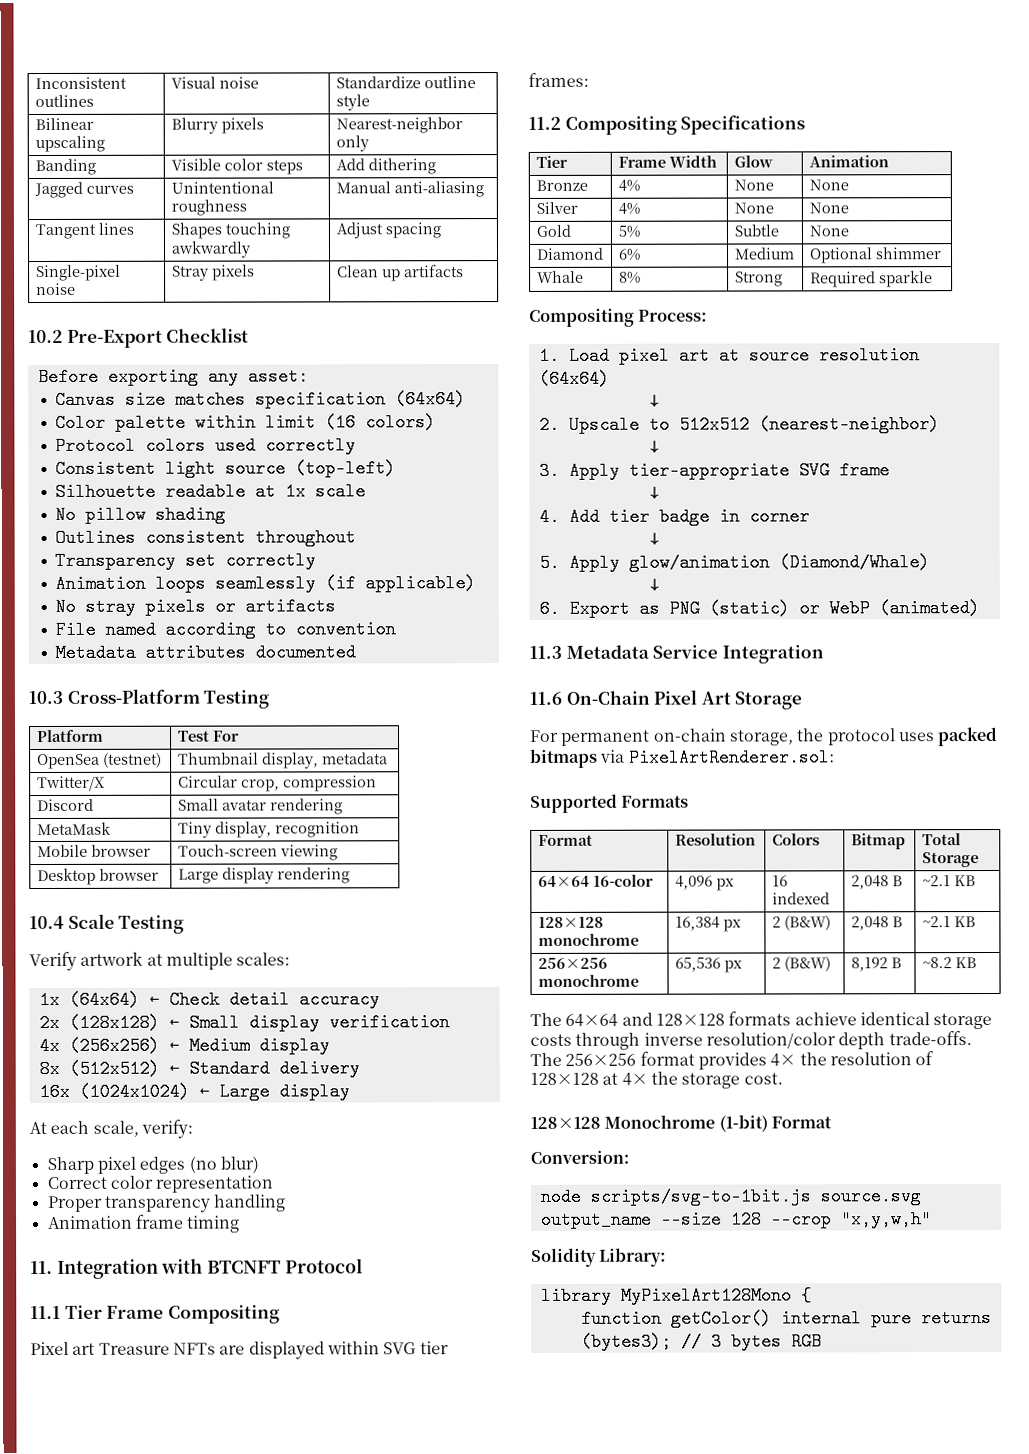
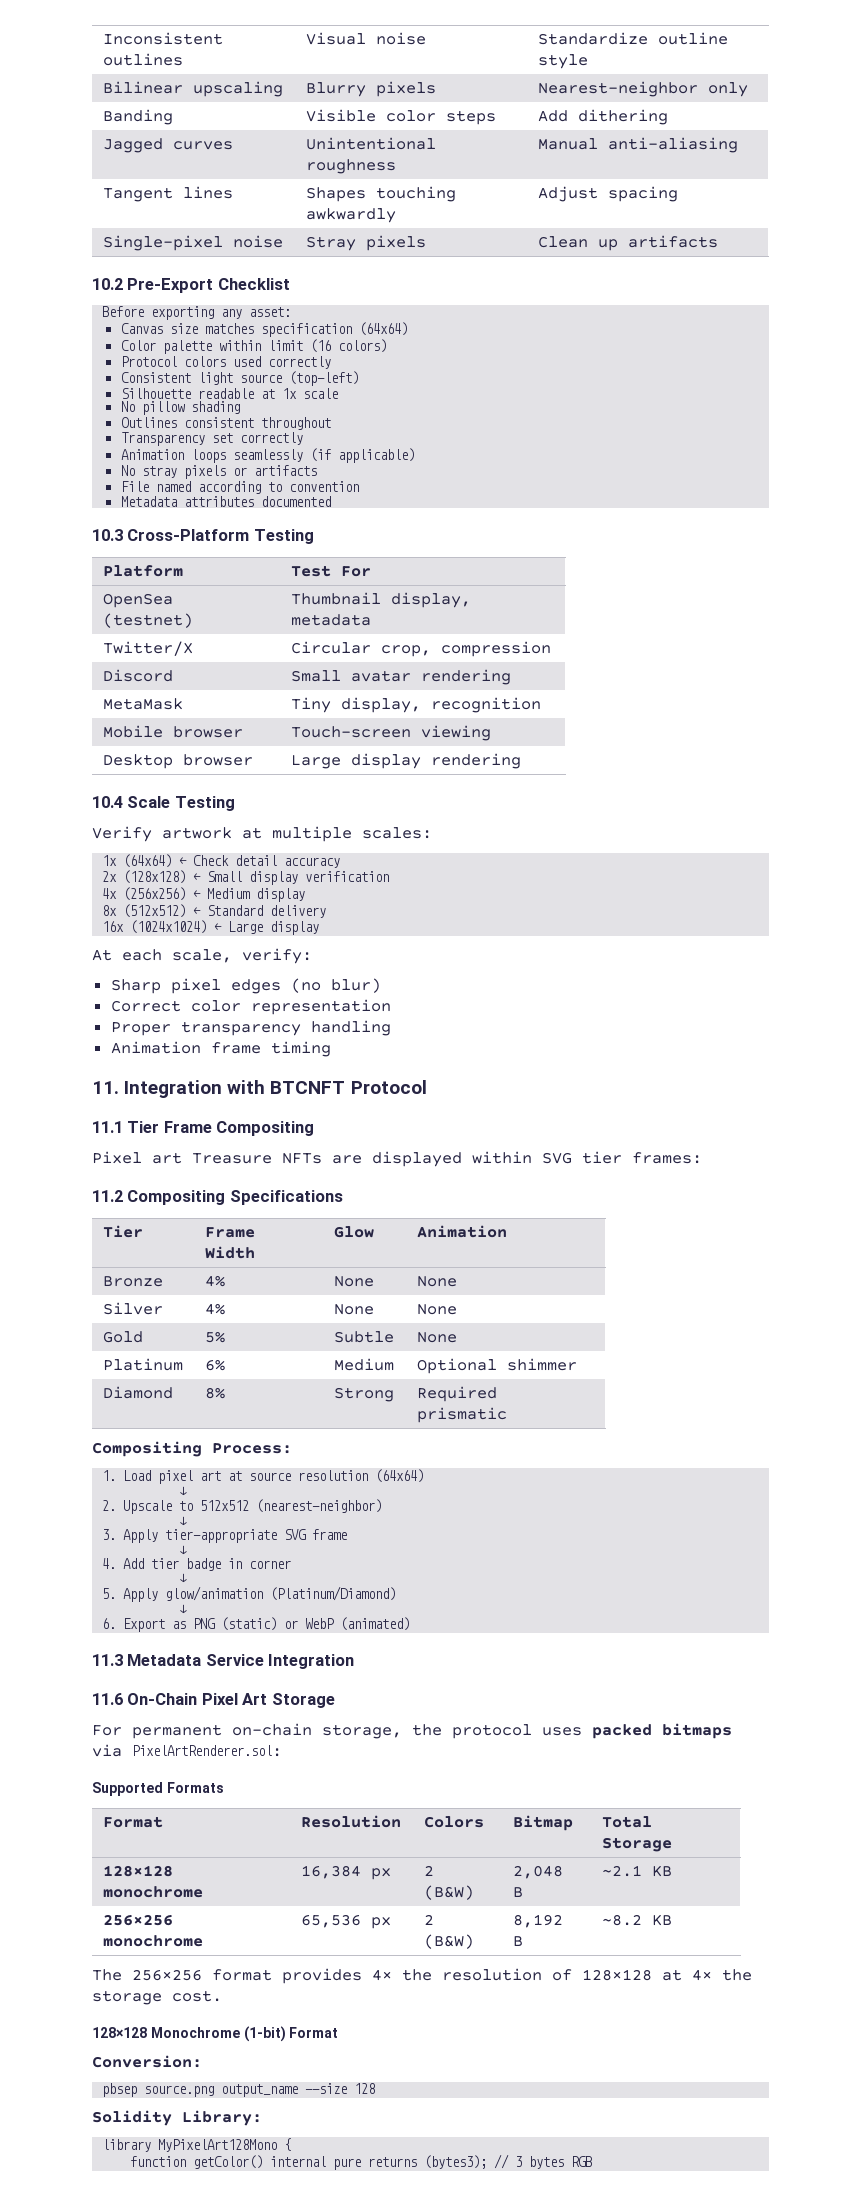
[535,247,604,260] Diamond -> [102,1358,183,1371] Platinum
[536,270,584,283] Whale -> [102,1386,173,1399] Diamond
[878,270,933,288] sparkle -> [416,1407,507,1423] prismatic
[778,553,930,572] (Diamond/Whale) -> [270,1586,397,1601] (Platinum/Diamond)
[537,874,654,887] [674,875,735,891] [771,875,788,887] [771,892,830,905] [850,875,903,890] [921,875,976,887] // 64×64 16-color | 4,096 px | 16 indexed | 2,048 B | ~2.1 KB -> (672, 1844) none
[565,1011,993,1030] [530,1031,972,1050] [530,1052,562,1066] 64×64 and 128×128 formats achieve identical storage costs through inverse resolution/color depth trade-offs. The -> (122, 1975) none
[539,1187,922,1206] node scripts/svg-to-1bit.js source.svg -> [102,2083,215,2097] pbsep source.png
[770,1210,932,1229] --crop "x,y,w,h" -> (376, 2088) none

